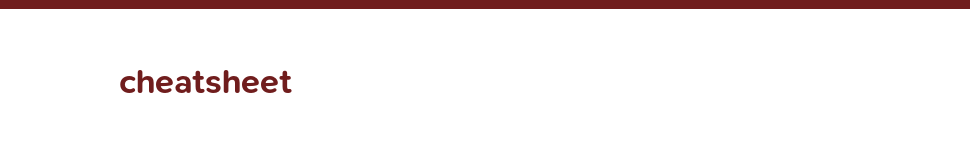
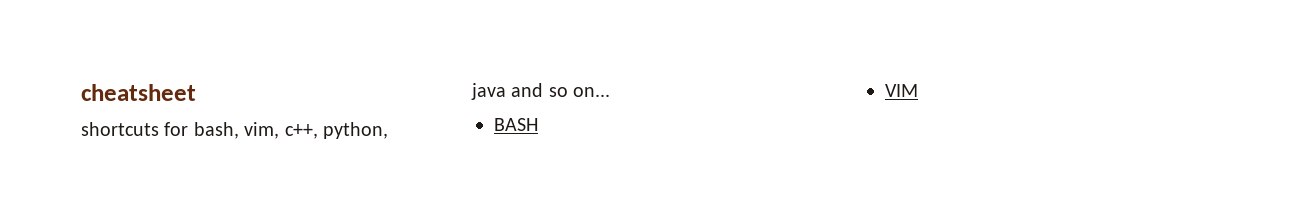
(292, 82) none -> [81,122,388,139] [471,83,611,100] [494,118,538,131] [885,84,918,97] // shortcuts for bash, vim, c++, python, java and so on... // BASH // VIM

